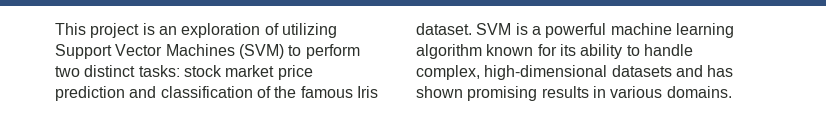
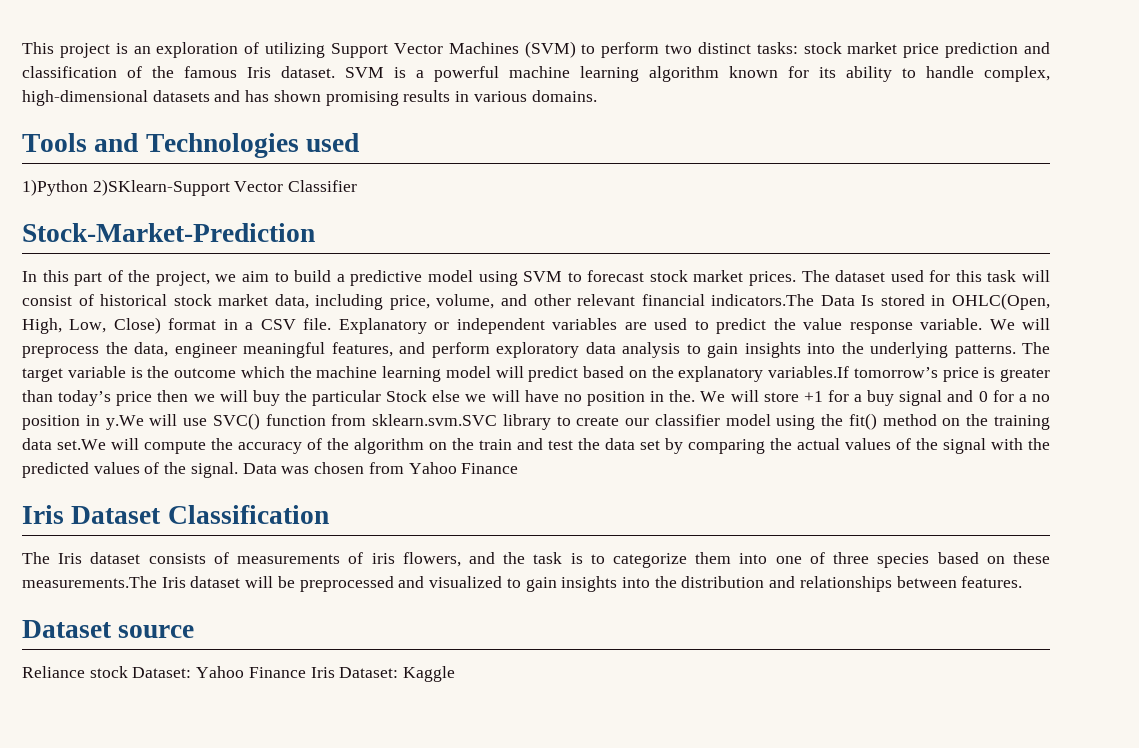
(732, 92) none -> [22,133,360,158] [22,179,358,196] [22,223,315,242] [22,270,1051,286] [22,293,1050,310] [22,317,1050,334] [22,342,1050,358] [22,366,1050,382] [22,390,1050,406] [22,413,1051,430] [22,438,1050,454] [22,462,519,478] [22,505,329,524] [22,552,1051,568] [22,576,1023,592] [22,620,195,638] [22,666,456,682] // Tools and Technologies used // 1)Python 2)SKlearn-Support Vector Classifier // Stock-Market-Prediction // In this part of the project, we aim to build a predictive model using SVM to forecast stock market prices. The dataset used for this task will consist of historical stock market data, including price, volume, and other relevant financial indicators.The Data Is stored in OHLC(Open, High, Low, Close) format in a CSV file. Explanatory or independent variables are used to predict the value response variable. We will preprocess the data, engineer meaningful features, and perform exploratory data analysis to gain insights into the underlying patterns. The target variable is the outcome which the machine learning model will predict based on the explanatory variables.If tomorrow’s price is greater than today’s price then we will buy the particular Stock else we will have no position in the. We will store +1 for a buy signal and 0 for a no position in y.We will use SVC() function from sklearn.svm.SVC library to create our classifier model using the fit() method on the training data set.We will compute the accuracy of the algorithm on the train and test the data set by comparing the actual values of the signal with the predicted values of the signal. Data was chosen from Yahoo Finance // Iris Dataset Classification // The Iris dataset consists of measurements of iris flowers, and the task is to categorize them into one of three species based on these measurements.The Iris dataset will be preprocessed and visualized to gain insights into the distribution and relationships between features. // Dataset source // Reliance stock Dataset: Yahoo Finance Iris Dataset: Kaggle

